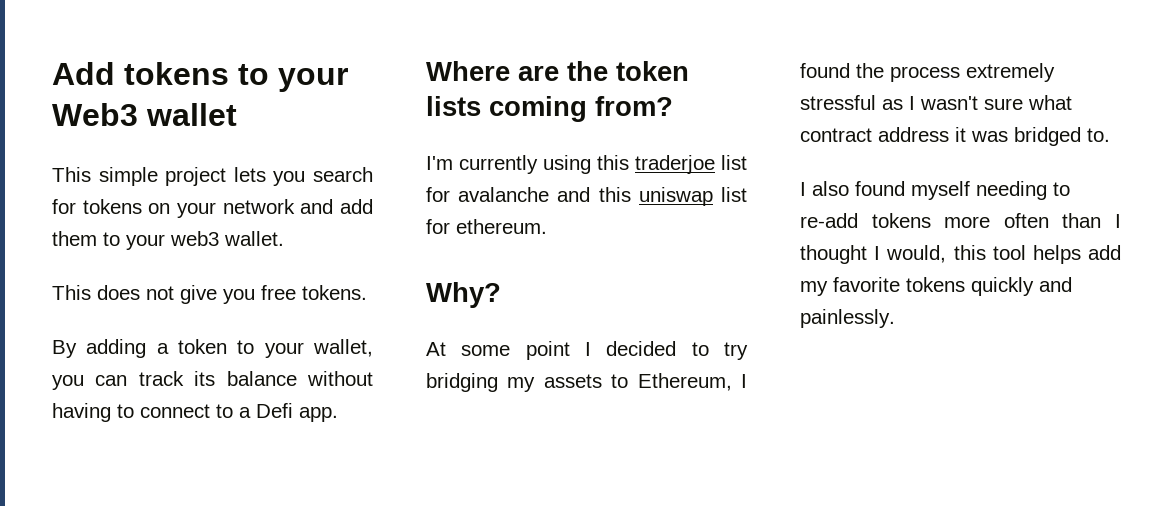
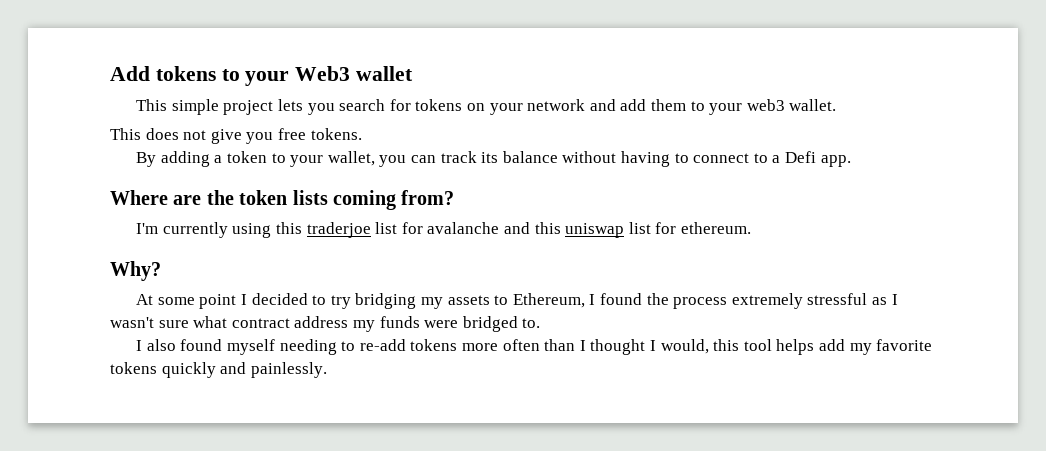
[955,127,1008,142] it was -> [352,316,459,332] my funds were

